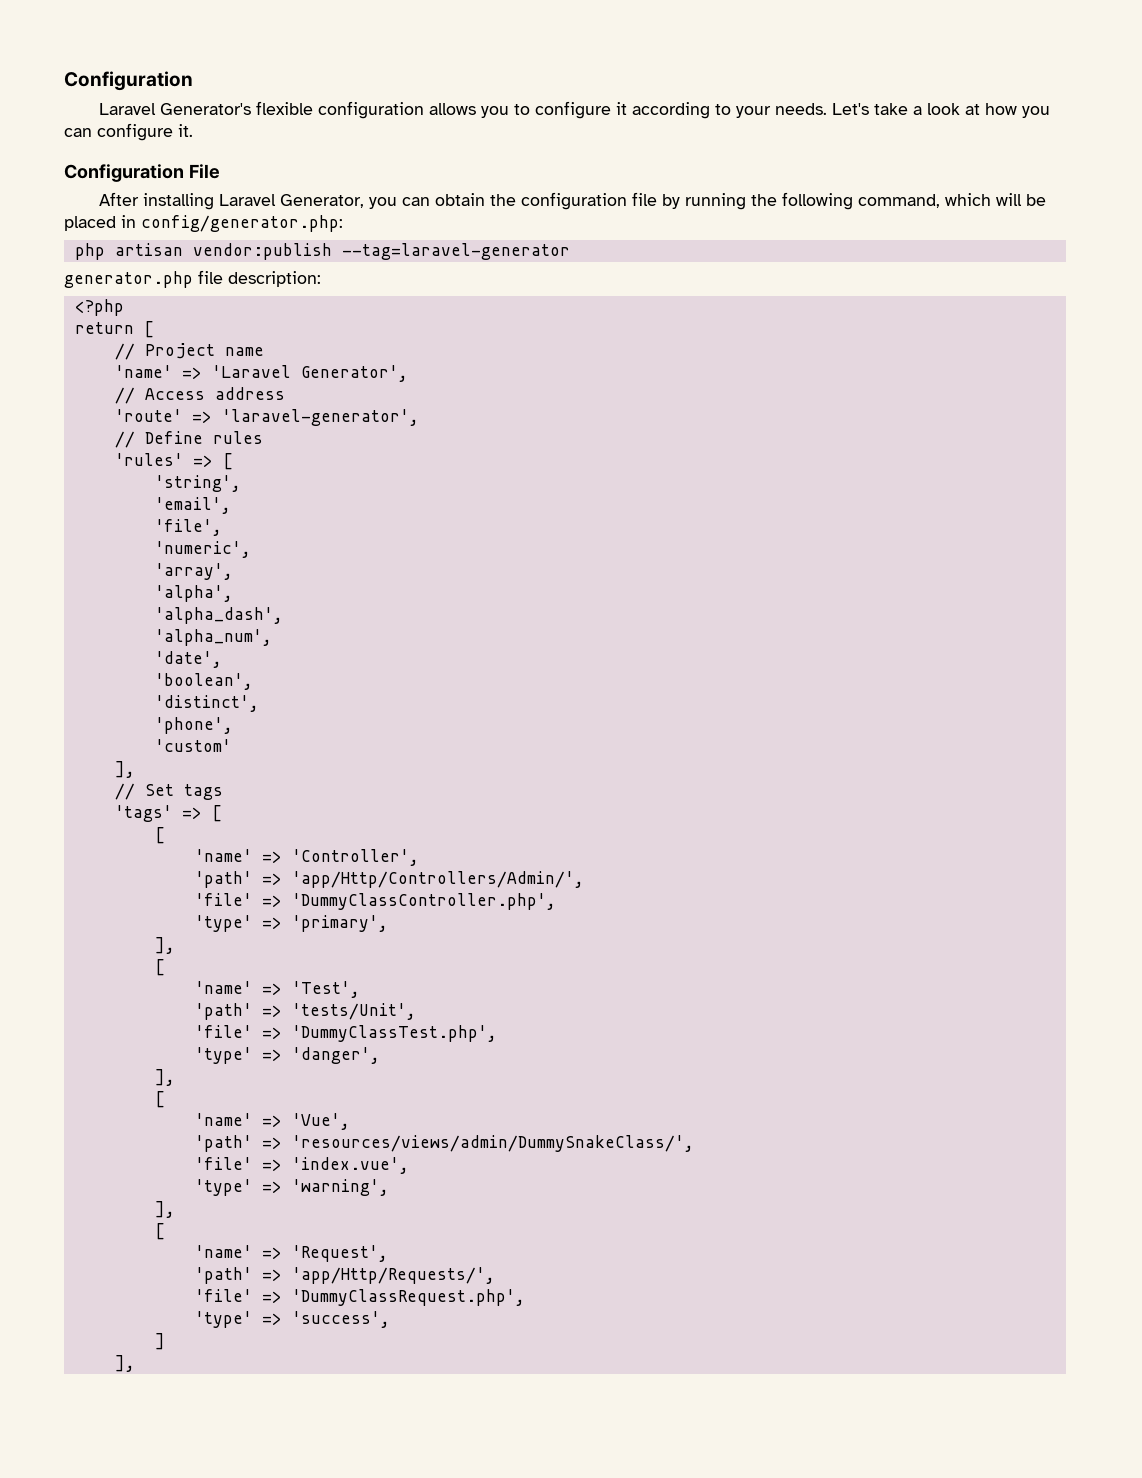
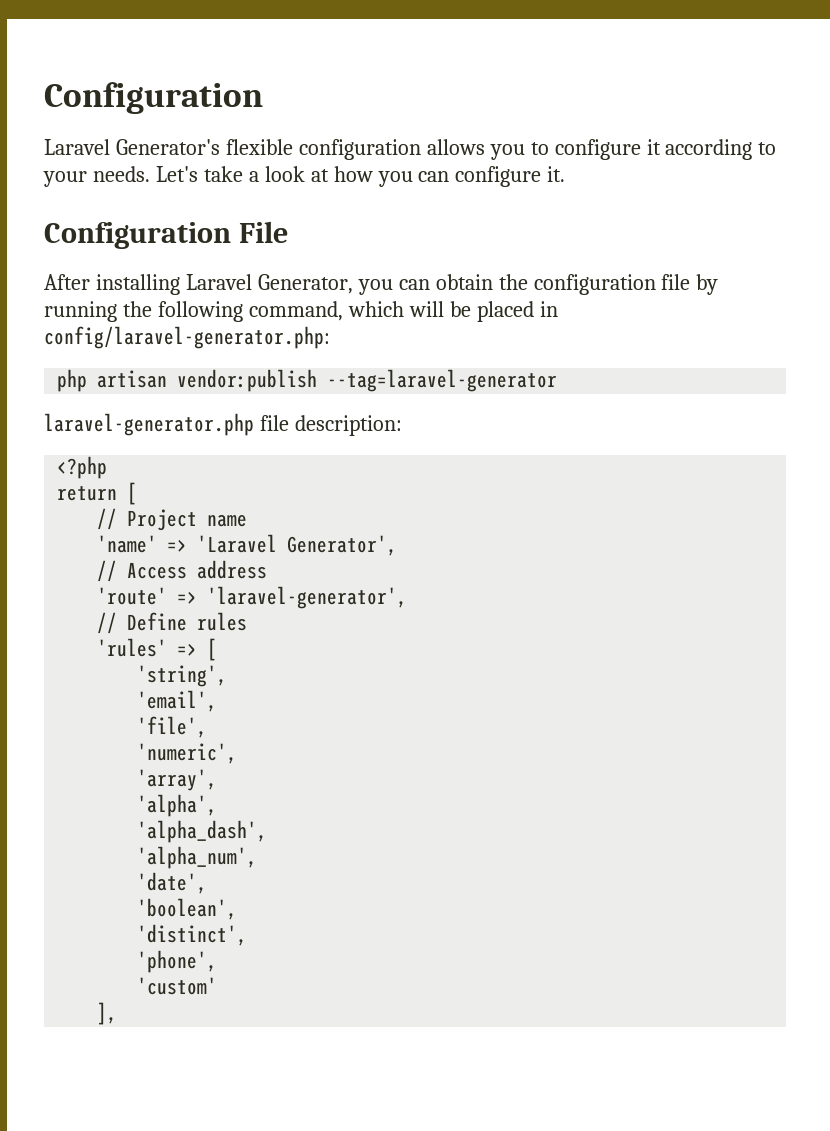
[141,215,343,232] config/generator.php: -> [44,326,330,349] config/laravel-generator.php:
[64,271,193,288] generator.php -> [44,413,254,436] laravel-generator.php
[114,783,223,800] [114,805,222,822] [154,827,165,844] [194,849,419,866] [194,871,584,888] [194,893,556,910] [194,915,388,932] [154,937,175,954] [154,959,165,976] [194,981,360,998] [194,1003,416,1020] [194,1025,497,1042] [194,1047,380,1064] [154,1069,175,1086] [154,1091,165,1108] [194,1113,350,1130] [194,1135,694,1152] [194,1157,409,1174] [194,1179,389,1196] [154,1201,175,1218] [154,1223,165,1240] [194,1245,388,1262] [194,1267,495,1284] [194,1289,525,1306] [194,1311,390,1328] [154,1333,165,1350] [114,1355,135,1372] // // Set tags // 'tags' => [ // [ // 'name' => 'Controller', // 'path' => 'app/Http/Controllers/Admin/', // 'file' => 'DummyClassController.php', // 'type' => 'primary', // ], // [ // 'name' => 'Test', // 'path' => 'tests/Unit', // 'file' => 'DummyClassTest.php', // 'type' => 'danger', // ], // [ // 'name' => 'Vue', // 'path' => 'resources/views/admin/DummySnakeClass/', // 'file' => 'index.vue', // 'type' => 'warning', // ], // [ // 'name' => 'Request', // 'path' => 'app/Http/Requests/', // 'file' => 'DummyClassRequest.php', // 'type' => 'success', // ] // ], -> (118, 1013) none

